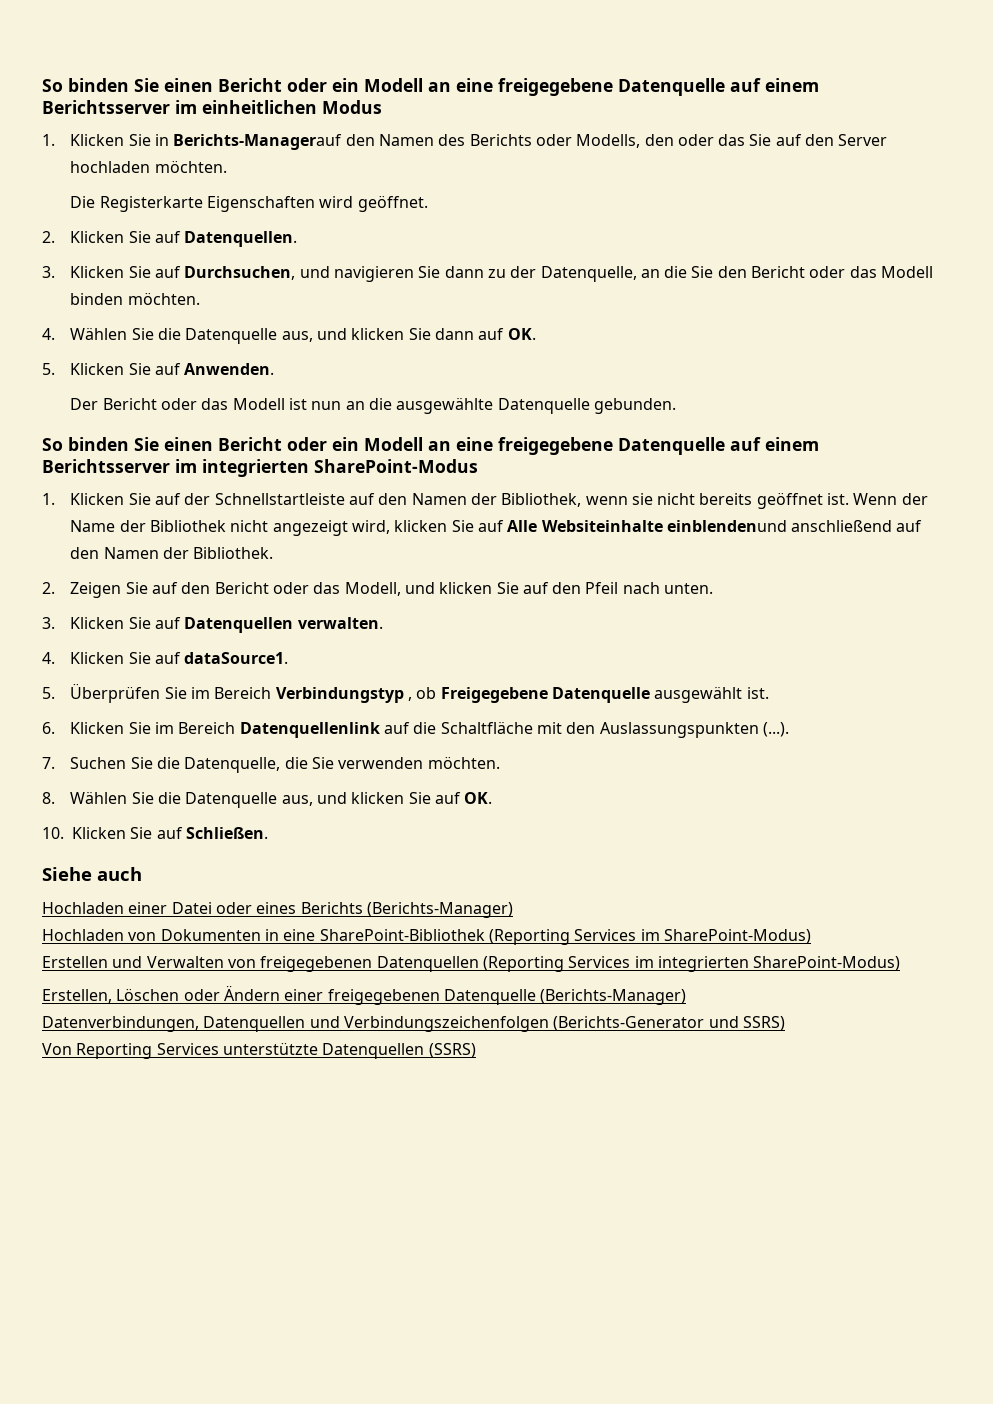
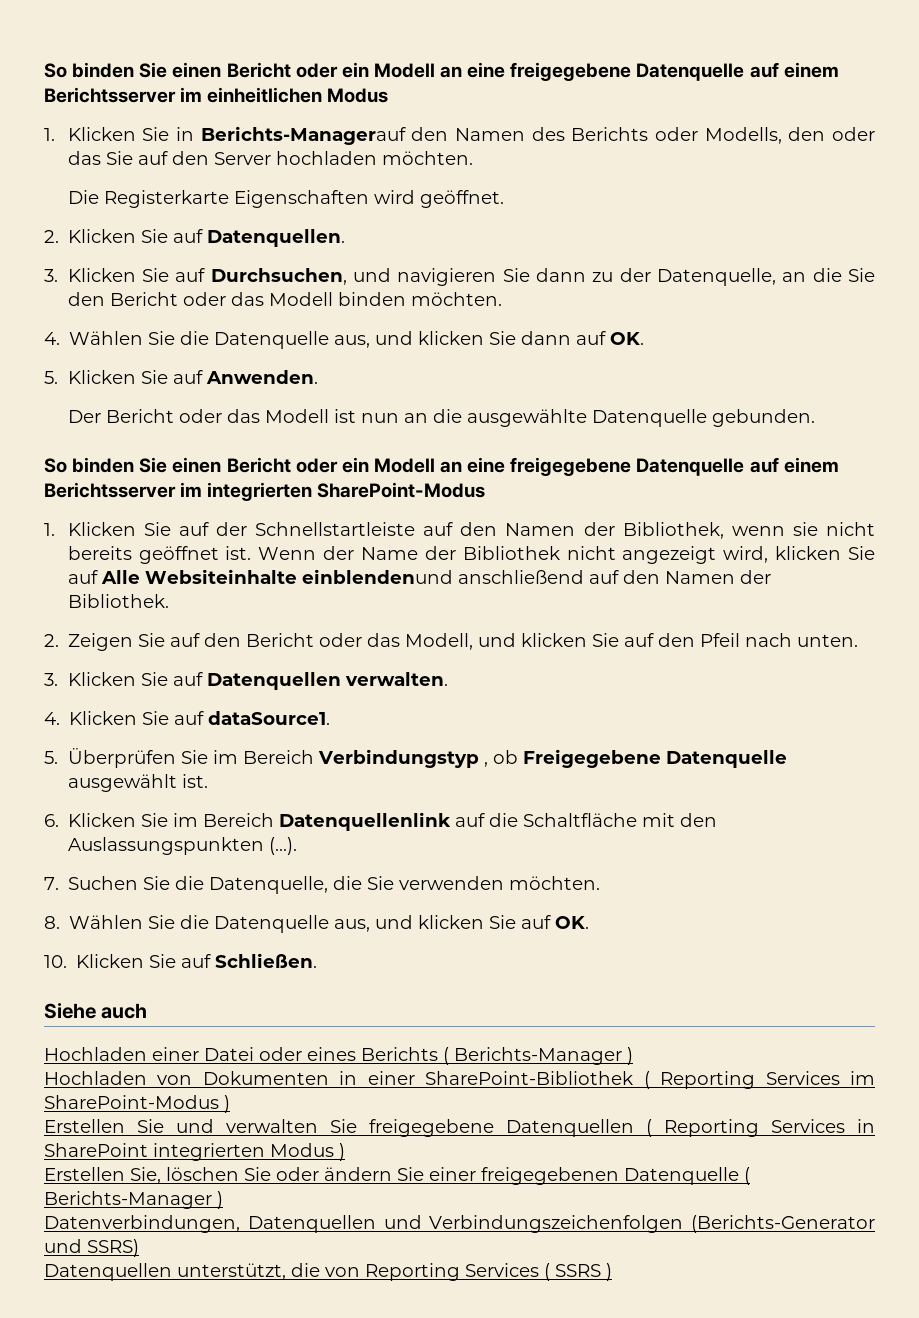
[366,902,513,918] (Berichts-Manager) -> [443,1047,633,1065] ( Berichts-Manager )
[283,929,811,945] [42,956,901,972] [42,985,687,1005] eine SharePoint-Bibliothek (Reporting Services im SharePoint-Modus) // Erstellen und Verwalten von freigegebenen Datenquellen (Reporting Services im integrierten SharePoint-Modus) // Erstellen, Löschen oder Ändern einer freigegebenen Datenquelle (Berichts-Manager) -> [367,1071,876,1089] [44,1095,230,1113] [44,1119,875,1137] [44,1143,345,1161] [44,1167,750,1185] [44,1191,223,1209] einer SharePoint-Bibliothek ( Reporting Services im SharePoint-Modus ) // Erstellen Sie und verwalten Sie freigegebene Datenquellen ( Reporting Services in SharePoint integrierten Modus ) // Erstellen Sie, löschen Sie oder ändern Sie einer freigegebenen Datenquelle ( Berichts-Manager )
[42,1042,476,1059] Von Reporting Services unterstützte Datenquellen (SSRS) -> [44,1263,612,1281] Datenquellen unterstützt, die von Reporting Services ( SSRS )

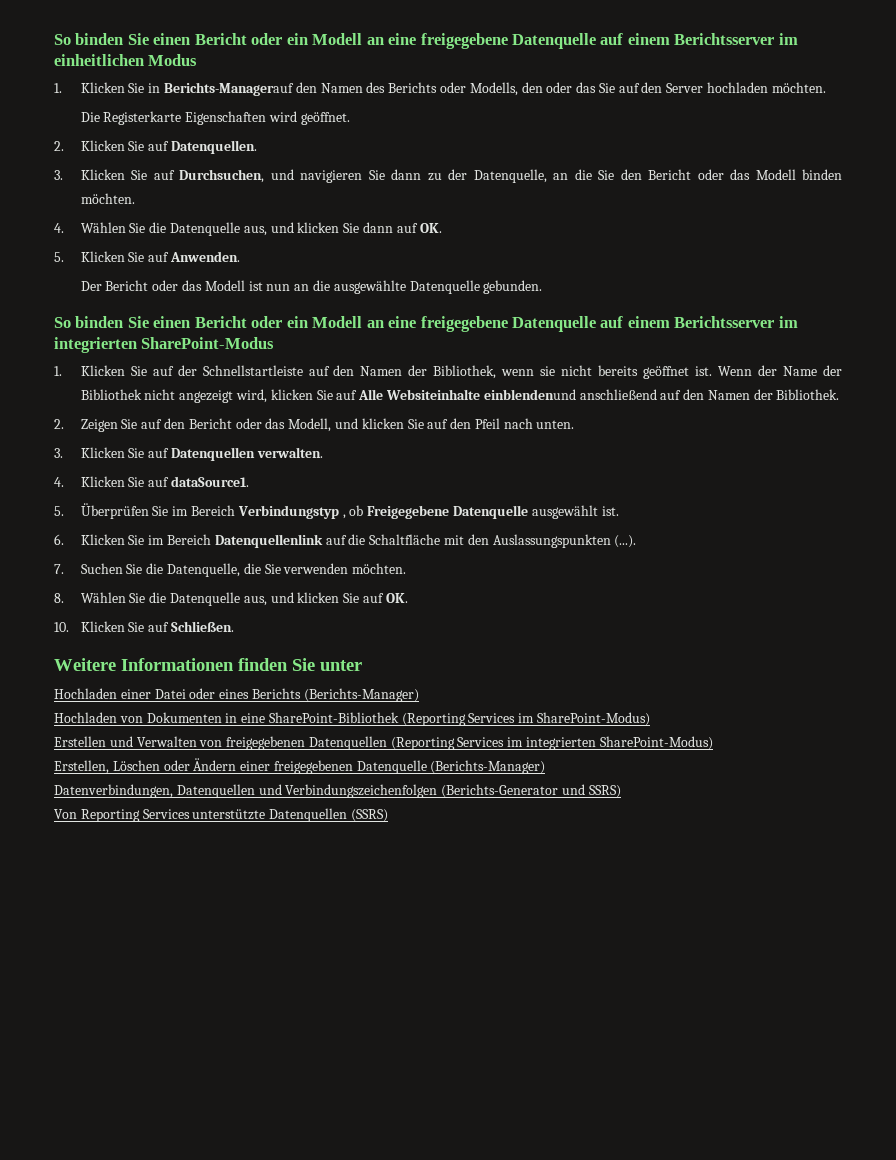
[44,1003,148,1019] Siehe auch -> [54,658,362,671] Weitere Informationen finden Sie unter
[443,1047,633,1065] ( Berichts-Manager ) -> [303,688,419,702] (Berichts-Manager)
[367,1071,876,1089] [44,1095,230,1113] [44,1119,875,1137] [44,1143,345,1161] [44,1167,750,1185] [44,1191,223,1209] einer SharePoint-Bibliothek ( Reporting Services im SharePoint-Modus ) // Erstellen Sie und verwalten Sie freigegebene Datenquellen ( Reporting Services in SharePoint integrierten Modus ) // Erstellen Sie, löschen Sie oder ändern Sie einer freigegebenen Datenquelle ( Berichts-Manager ) -> [241,712,651,726] [54,736,713,750] [54,758,546,774] eine SharePoint-Bibliothek (Reporting Services im SharePoint-Modus) // Erstellen und Verwalten von freigegebenen Datenquellen (Reporting Services im integrierten SharePoint-Modus) // Erstellen, Löschen oder Ändern einer freigegebenen Datenquelle (Berichts-Manager)
[44,1263,612,1281] Datenquellen unterstützt, die von Reporting Services ( SSRS ) -> [54,808,388,822] Von Reporting Services unterstützte Datenquellen (SSRS)

